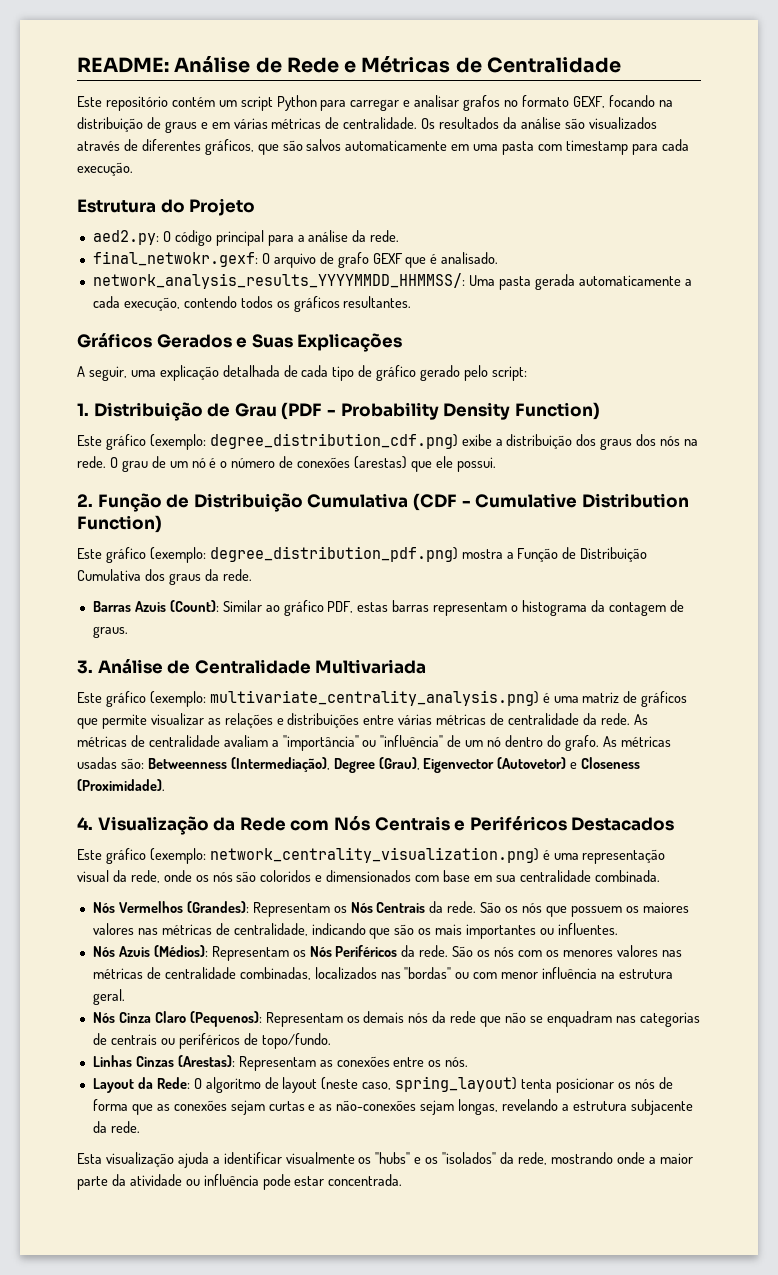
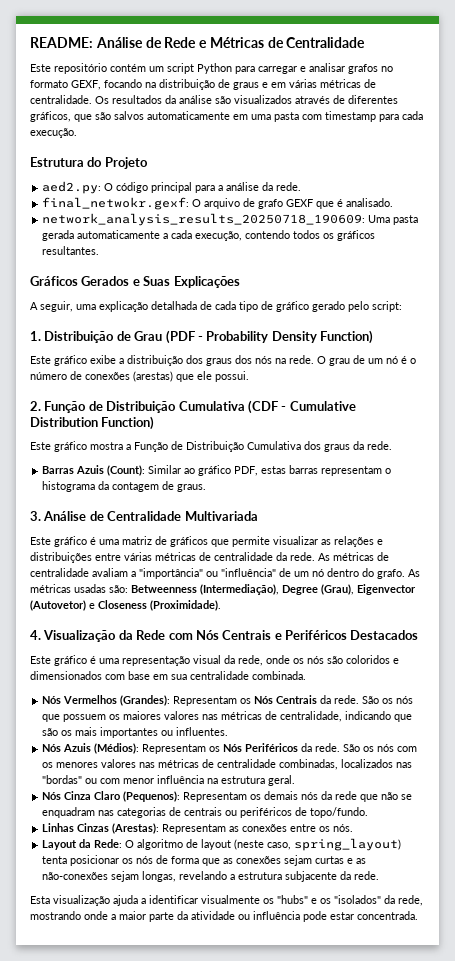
[92,273,465,289] network_analysis_results_YYYYMMDD_HHMMSS/: -> [42,213,366,226] network_analysis_results_20250718_190609:
[149,433,458,450] (exemplo: degree_distribution_cdf.png) -> (87, 360) none
[149,546,458,563] (exemplo: degree_distribution_pdf.png) -> (87, 446) none
[149,690,539,707] (exemplo: multivariate_centrality_analysis.png) -> (87, 541) none
[149,847,539,864] (exemplo: network_centrality_visualization.png) -> (87, 660) none

